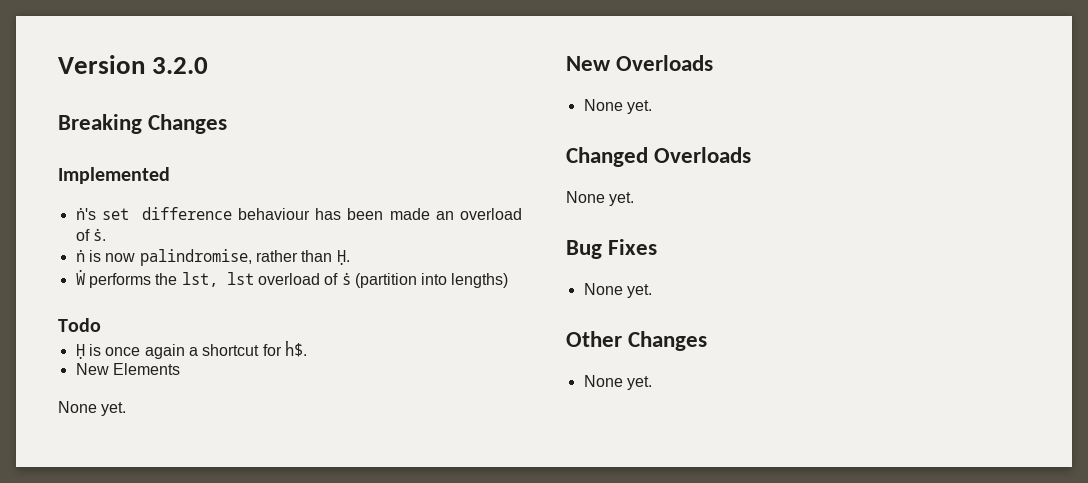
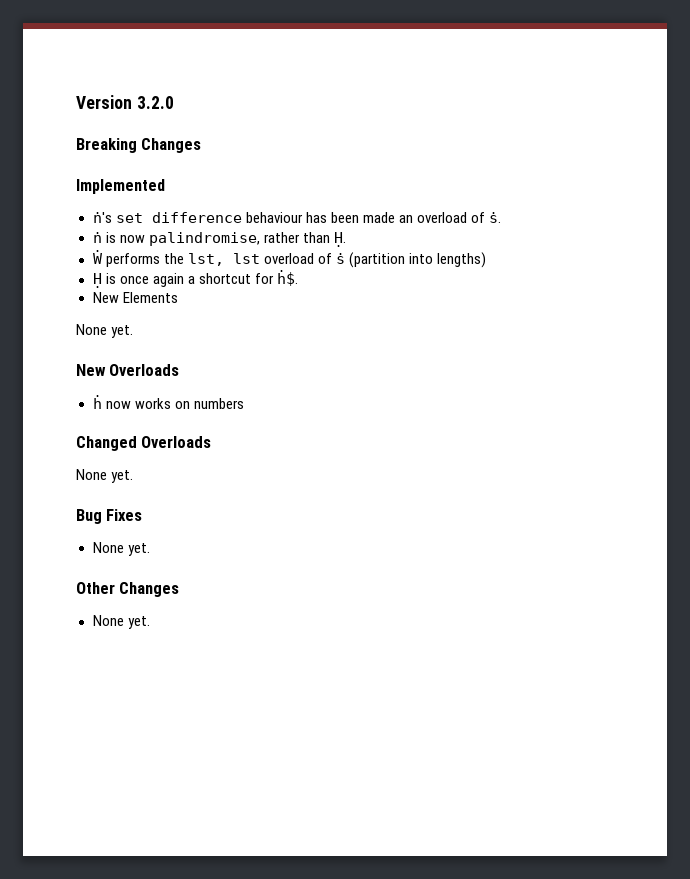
[58,318,101,332] // Todo -> (486, 260) none
[583,99,652,114] None yet. -> [92,395,244,409] ḣ now works on numbers

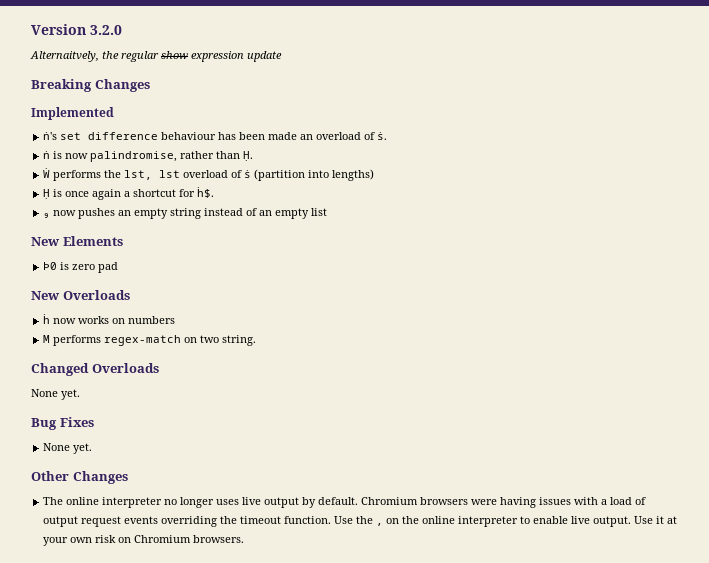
(174, 102) none -> [30,51,282,62] // Alternaitvely, the regular show expression update
[92,292,178,303] [76,324,134,338] New Elements // None yet. -> [43,208,328,219] [31,236,123,246] [43,262,119,273] ₉ now pushes an empty string instead of an empty list // New Elements // Þ0 is zero pad
(244, 403) none -> [43,335,257,346] // M performs regex-match on two string.
[92,615,150,629] None yet. -> [43,497,647,508] [43,516,678,527] [43,535,245,546] The online interpreter no longer uses live output by default. Chromium browsers were having issues with a load of output request events overriding the timeout function. Use the , on the online interpreter to enable live output. Use it at your own risk on Chromium browsers.

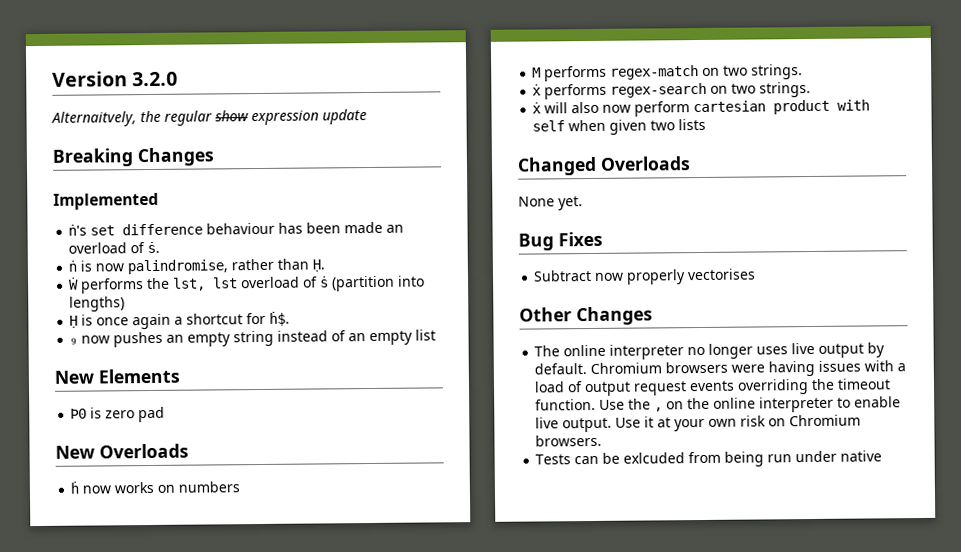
[222,335,257,346] string. -> [751,64,804,80] [532,81,812,100] [532,99,871,117] [532,118,707,135] strings. // ẋ performs regex-search on two strings. // ẋ will also now perform cartesian product with self when given two lists
[43,443,93,454] None yet. -> [533,268,757,285] Subtract now properly vectorises
(245, 539) none -> [535,450,883,467] // Tests can be exlcuded from being run under native

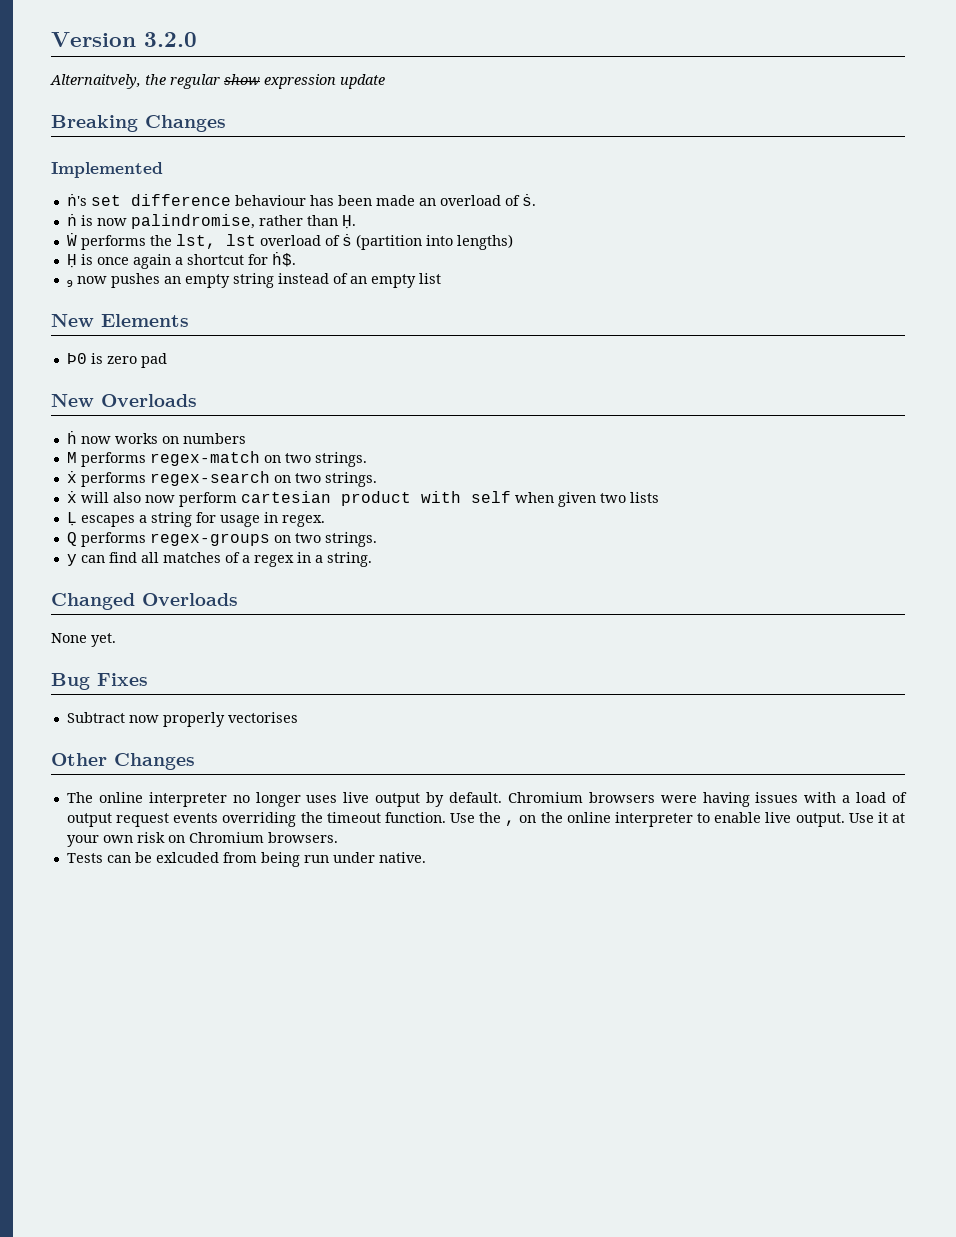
(707, 124) none -> [66,512,325,527] [66,532,377,547] [66,552,372,567] // Ḷ escapes a string for usage in regex. // Q performs regex-groups on two strings. // y can find all matches of a regex in a string.
[840,450,883,462] native -> [378,852,426,863] native.

